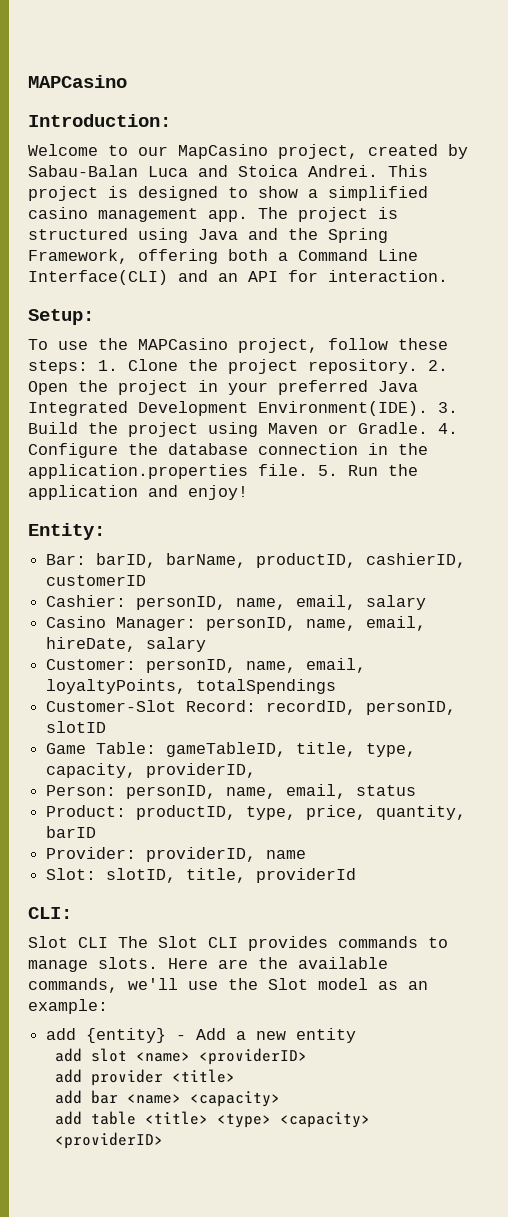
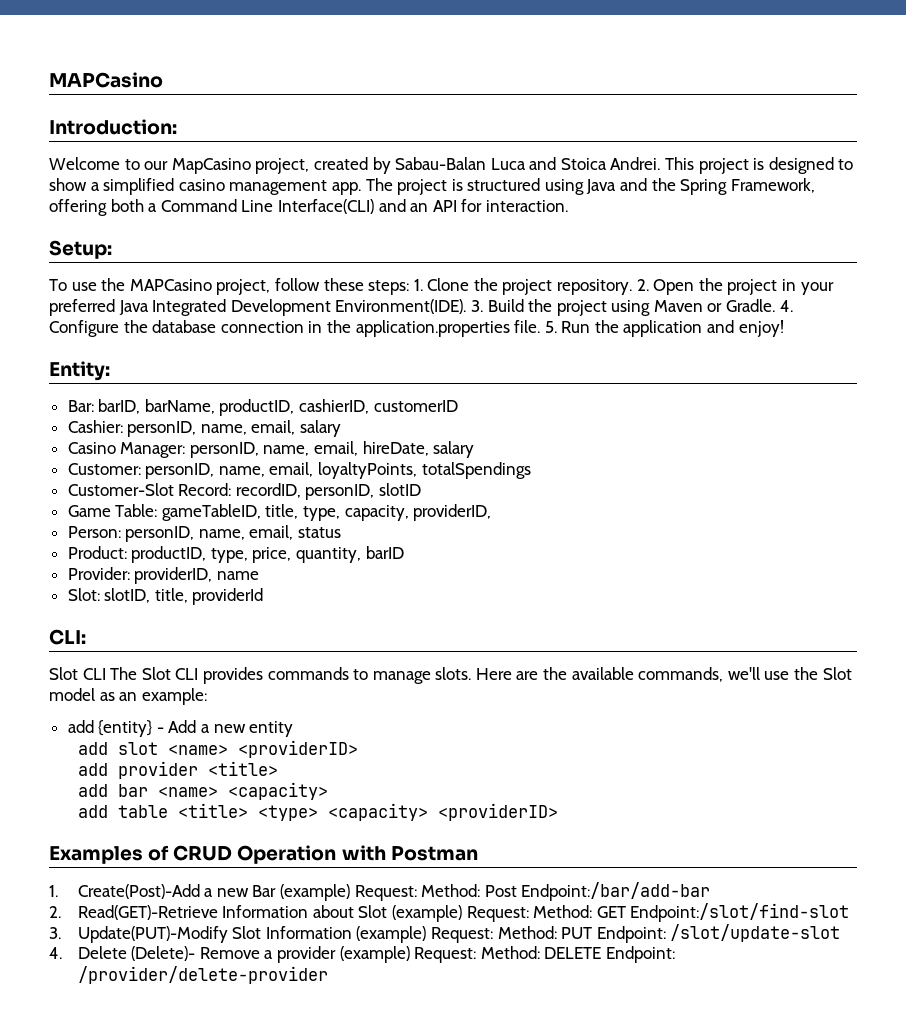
(163, 1140) none -> [49,845,478,864] [49,882,711,901] [49,903,850,922] [49,924,841,943] [49,946,676,963] [77,966,328,984] // Examples of CRUD Operation with Postman // 1. Create(Post)-Add a new Bar (example) Request: Method: Post Endpoint:/bar/add-bar // 2. Read(GET)-Retrieve Information about Slot (example) Request: Method: GET Endpoint:/slot/find-slot // 3. Update(PUT)-Modify Slot Information (example) Request: Method: PUT Endpoint: /slot/update-slot // 4. Delete (Delete)- Remove a provider (example) Request: Method: DELETE Endpoint: /provider/delete-provider

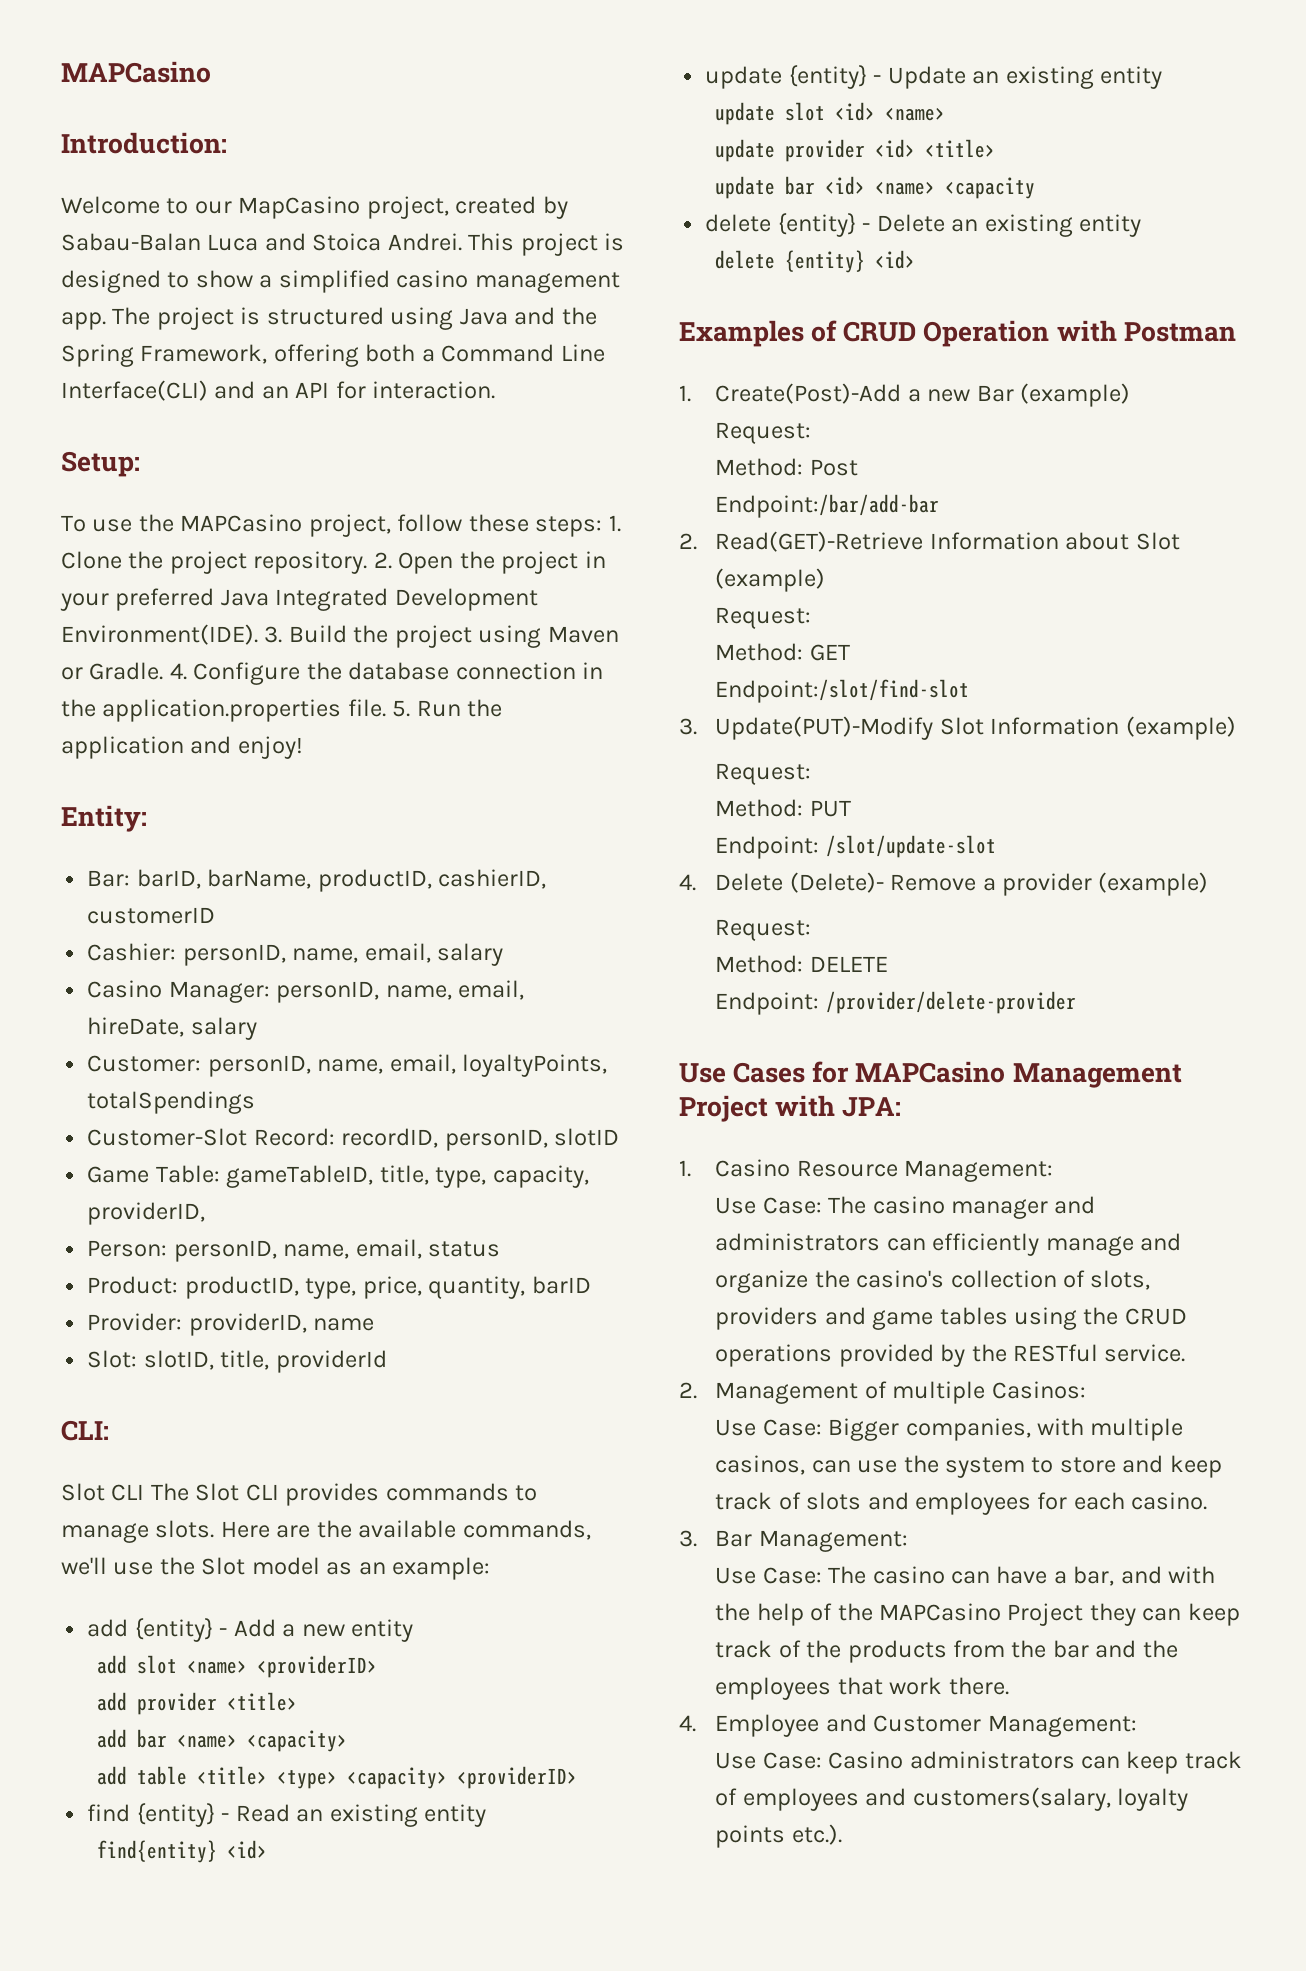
(558, 812) none -> [87,1803,487,1827] [97,1840,268,1863] [705,65,1163,89] [715,102,946,125] [715,139,996,162] [715,176,1036,199] [705,213,1142,237] [715,250,916,273] // find {entity} - Read an existing entity // find{entity} <id> // update {entity} - Update an existing entity // update slot <id> <name> // update provider <id> <title> // update bar <id> <name> <capacity // delete {entity} - Delete an existing entity // delete {entity} <id>
[354,885,417,901] Request: -> [715,422,812,444] // Request: //
(517, 891) none -> (858, 467) //
[466,906,529,922] Request: -> [715,607,812,629] // Request: //
(626, 912) none -> (850, 652) //
[431,927,494,943] Request: -> [715,763,812,785] // Request: //
(593, 933) none -> (851, 808) //
[414,947,477,963] Request: -> [715,919,812,941] // Request: //
(602, 953) none -> (888, 964) //
(328, 975) none -> [679,1061,1182,1088] [679,1095,902,1122] [679,1159,1054,1182] [715,1196,1096,1219] [715,1233,1182,1256] [715,1270,1151,1293] [715,1307,1187,1330] [715,1344,1186,1367] [679,1381,1086,1404] [715,1418,1184,1441] [715,1455,1222,1478] [715,1492,1208,1515] [679,1530,908,1552] [715,1566,1216,1586] [715,1603,1240,1626] [715,1640,1178,1663] [715,1677,1009,1700] [679,1714,1137,1737] [715,1751,1242,1774] [715,1787,1189,1811] [715,1824,842,1848] // Use Cases for MAPCasino Management Project with JPA: // 1. Casino Resource Management: // Use Case: The casino manager and administrators can efficiently manage and organize the casino's collection of slots, providers and game tables using the CRUD operations provided by the RESTful service. // 2. Management of multiple Casinos: // Use Case: Bigger companies, with multiple casinos, can use the system to store and keep track of slots and employees for each casino. // 3. Bar Management: // Use Case: The casino can have a bar, and with the help of the MAPCasino Project they can keep track of the products from the bar and the employees that work there. // 4. Employee and Customer Management: // Use Case: Casino administrators can keep track of employees and customers(salary, loyalty points etc.).

